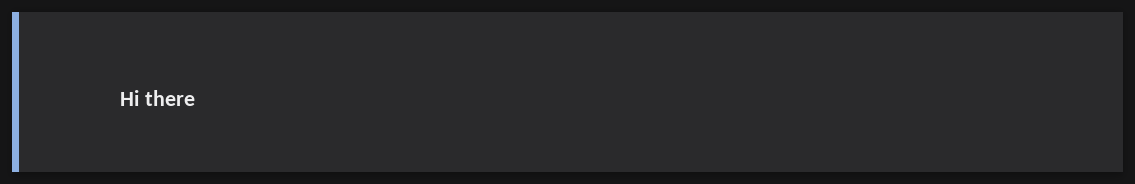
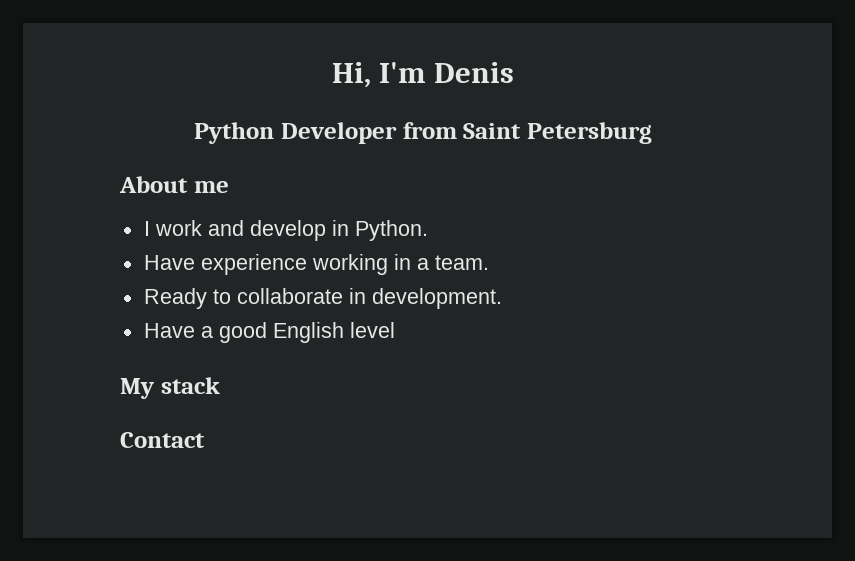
[120,90,195,106] Hi there -> [331,62,515,88] [194,122,652,144] [119,176,229,193] [143,220,428,241] [143,254,489,275] [143,288,502,309] [143,322,395,343] [120,377,220,399] [120,432,205,448] Hi, I'm Denis // Python Developer from Saint Petersburg // About me // I work and develop in Python. // Have experience working in a team. // Ready to collaborate in development. // Have a good English level // My stack // Contact

